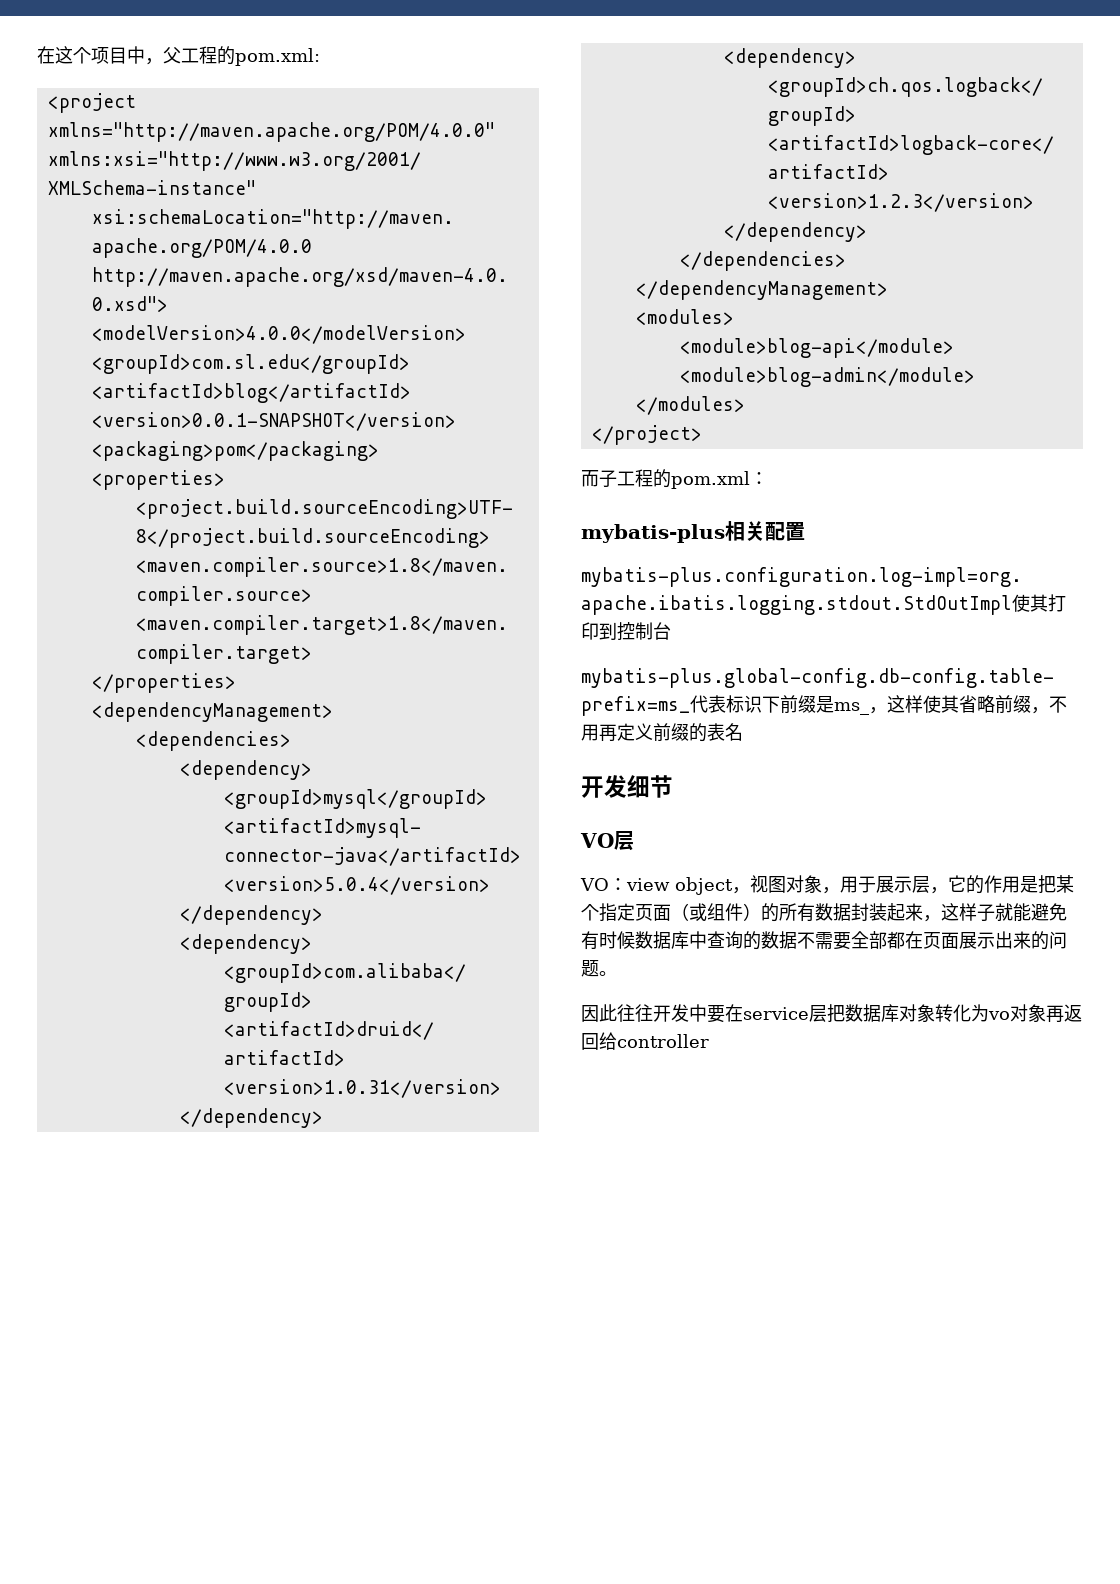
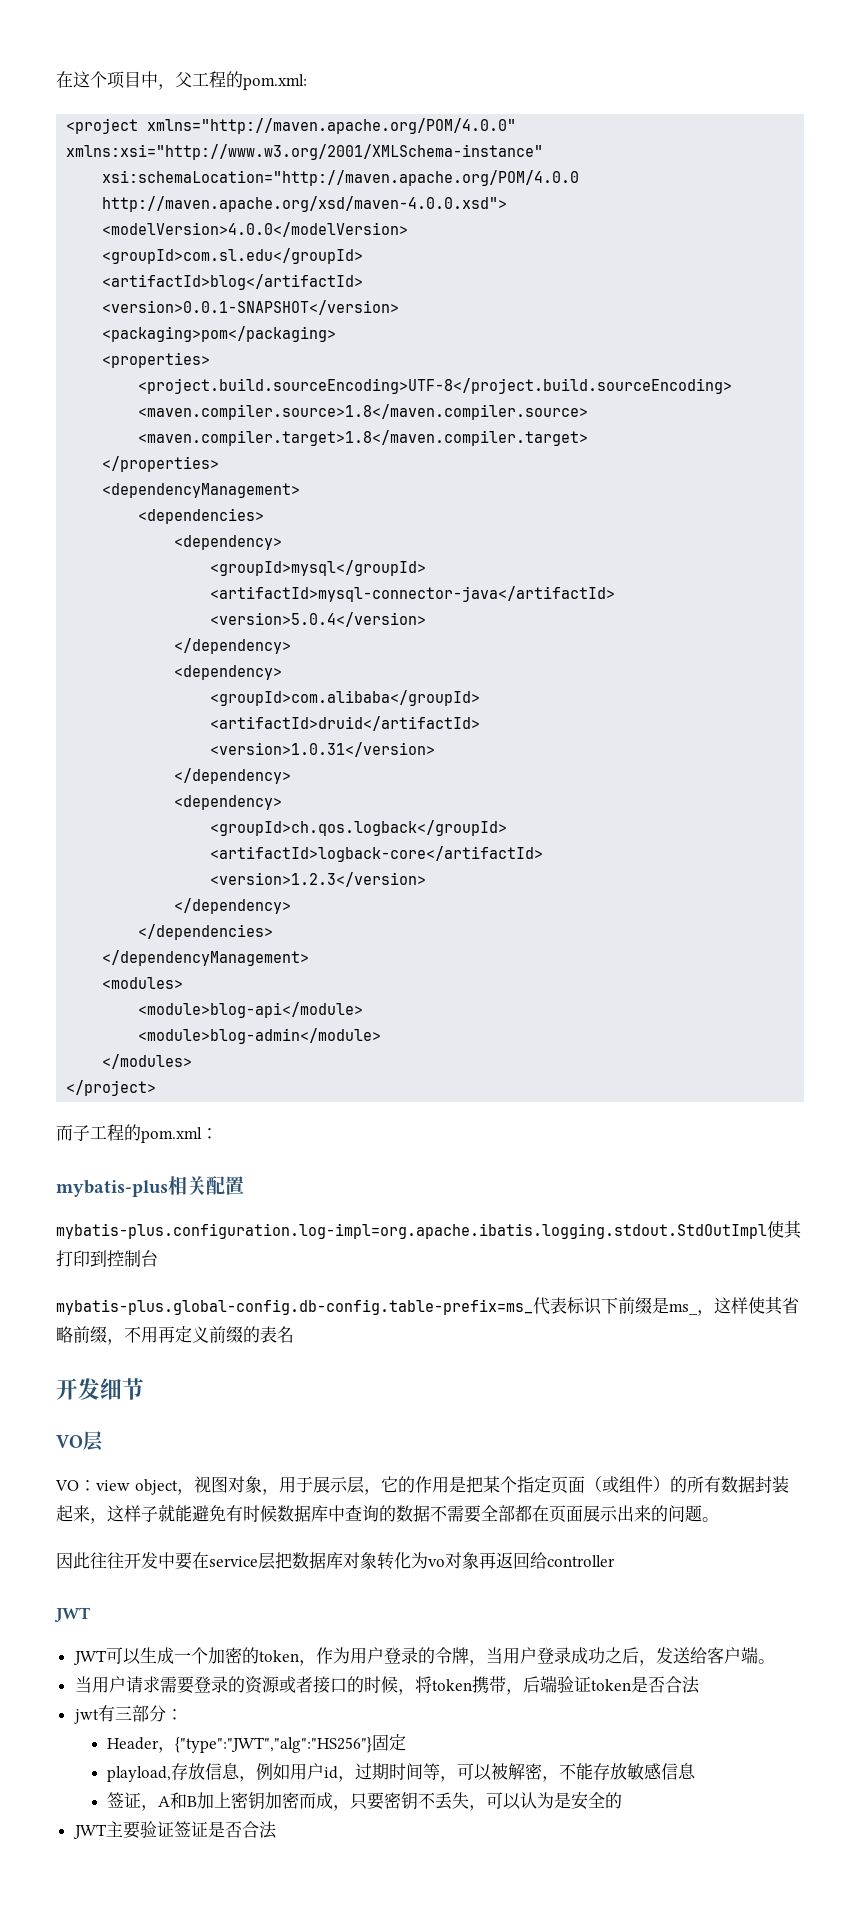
(709, 1041) none -> [54,1607,90,1623] [72,1646,775,1666] [74,1675,700,1695] [73,1705,183,1724] [107,1734,407,1753] [107,1763,697,1782] [107,1792,623,1811] [72,1821,277,1839] // JWT // JWT可以生成一个加密的token，作为用户登录的令牌，当用户登录成功之后，发送给客户端。 // 当用户请求需要登录的资源或者接口的时候，将token携带，后端验证token是否合法 // jwt有三部分： // Header，{"type":"JWT","alg":"HS256"}固定 // playload,存放信息，例如用户id，过期时间等，可以被解密，不能存放敏感信息 // 签证，A和B加上密钥加密而成，只要密钥不丢失，可以认为是安全的 // JWT主要验证签证是否合法

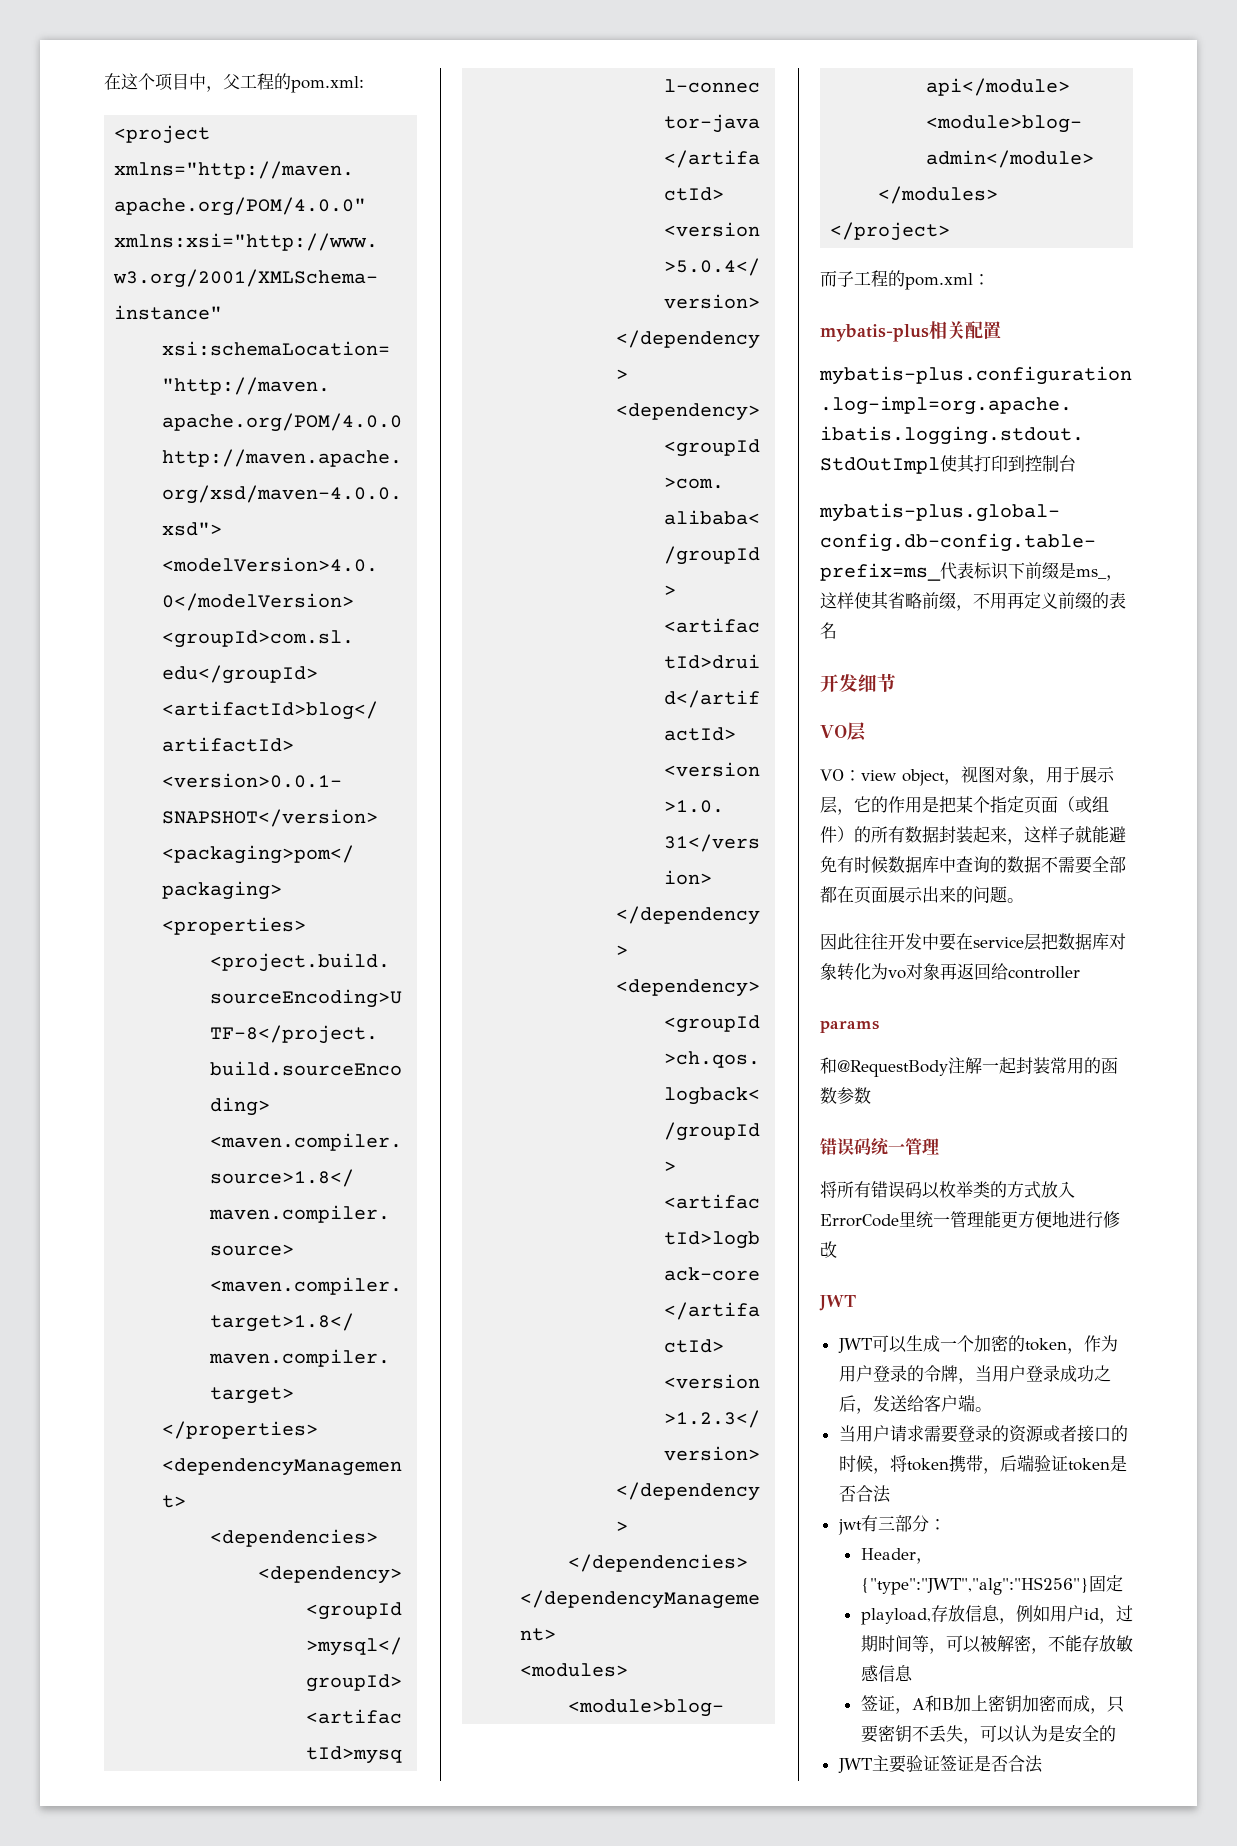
(615, 1561) none -> [820,1020,879,1033] [820,1057,1118,1077] [820,1087,871,1104] [820,1138,939,1156] [820,1181,1075,1199] [820,1211,1120,1228] [820,1241,837,1258] // params // 和@RequestBody注解一起封装常用的函数参数 // 错误码统一管理 // 将所有错误码以枚举类的方式放入ErrorCode里统一管理能更方便地进行修改

